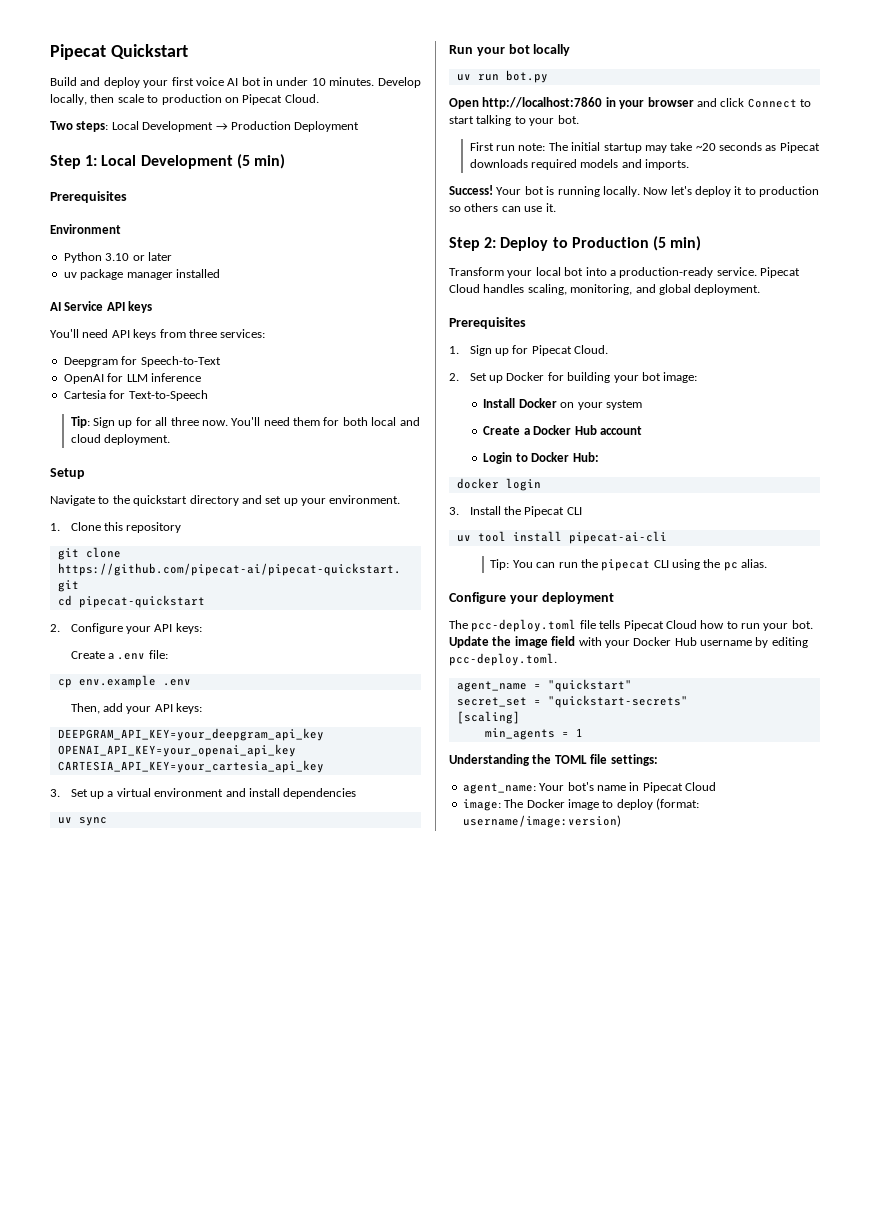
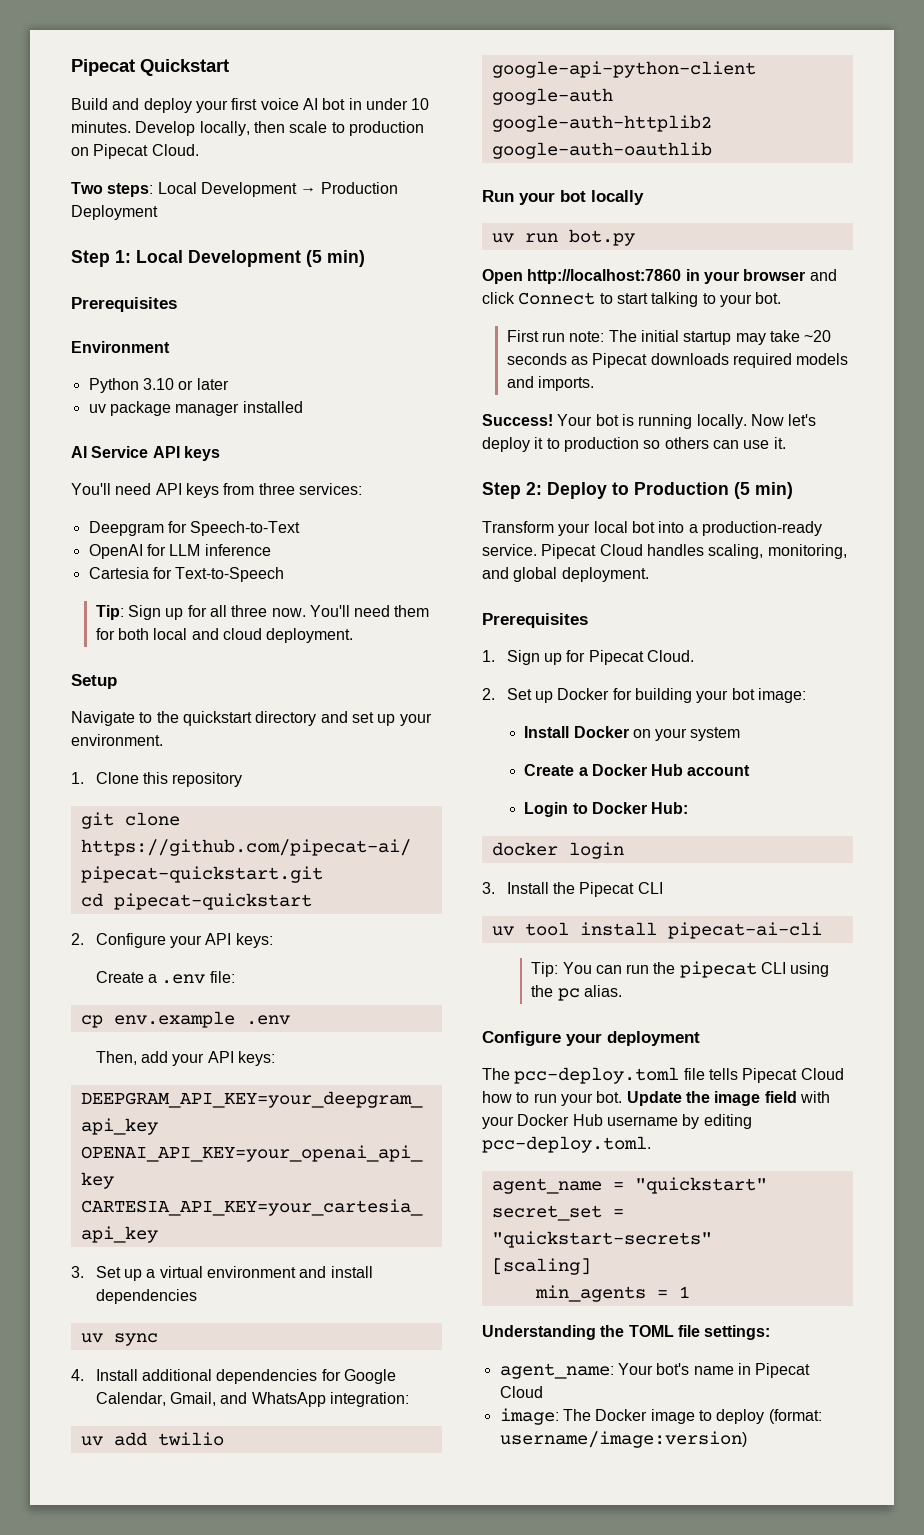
(107, 821) none -> [71,1369,396,1384] [95,1392,409,1407] [80,1432,224,1446] [491,61,756,78] [491,88,613,105] [491,115,712,132] [491,142,712,159] // 4. Install additional dependencies for Google Calendar, Gmail, and WhatsApp integration: // uv add twilio google-api-python-client google-auth google-auth-httplib2 google-auth-oauthlib

